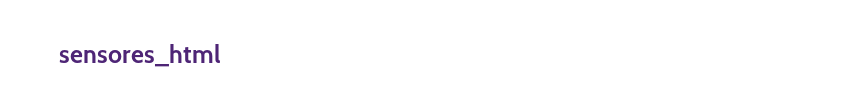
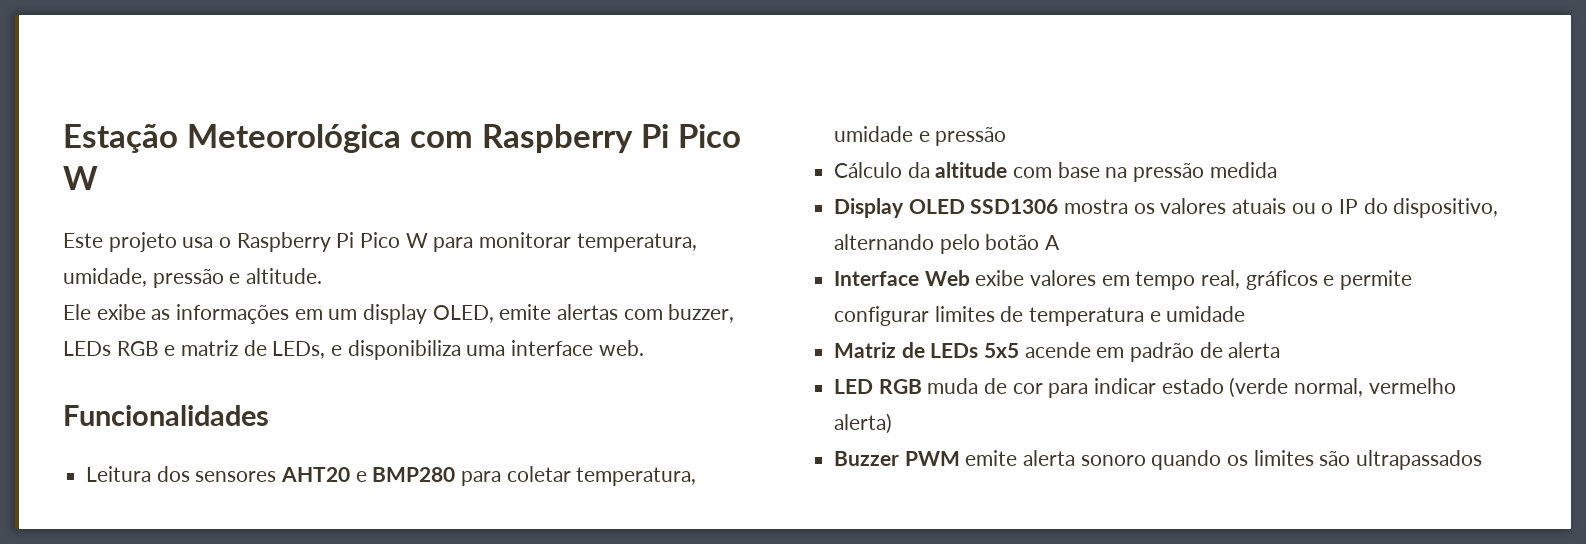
[59,44,221,67] sensores_html -> [63,124,741,153] [63,166,98,190] [63,232,697,252] [63,268,323,288] [63,304,735,324] [63,340,644,360] [63,405,269,426] [86,466,697,486] [834,126,1007,146] [834,162,1277,182] [834,198,1499,218] [834,234,1061,254] [834,270,1413,290] [834,306,1246,326] [834,342,1281,362] [834,377,1456,398] [834,413,893,434] [834,450,1483,470] Estação Meteorológica com Raspberry Pi Pico W // Este projeto usa o Raspberry Pi Pico W para monitorar temperatura, umidade, pressão e altitude. // Ele exibe as informações em um display OLED, emite alertas com buzzer, LEDs RGB e matriz de LEDs, e disponibiliza uma interface web. // Funcionalidades // Leitura dos sensores AHT20 e BMP280 para coletar temperatura, umidade e pressão // Cálculo da altitude com base na pressão medida // Display OLED SSD1306 mostra os valores atuais ou o IP do dispositivo, alternando pelo botão A // Interface Web exibe valores em tempo real, gráficos e permite configurar limites de temperatura e umidade // Matriz de LEDs 5x5 acende em padrão de alerta // LED RGB muda de cor para indicar estado (verde normal, vermelho alerta) // Buzzer PWM emite alerta sonoro quando os limites são ultrapassados

